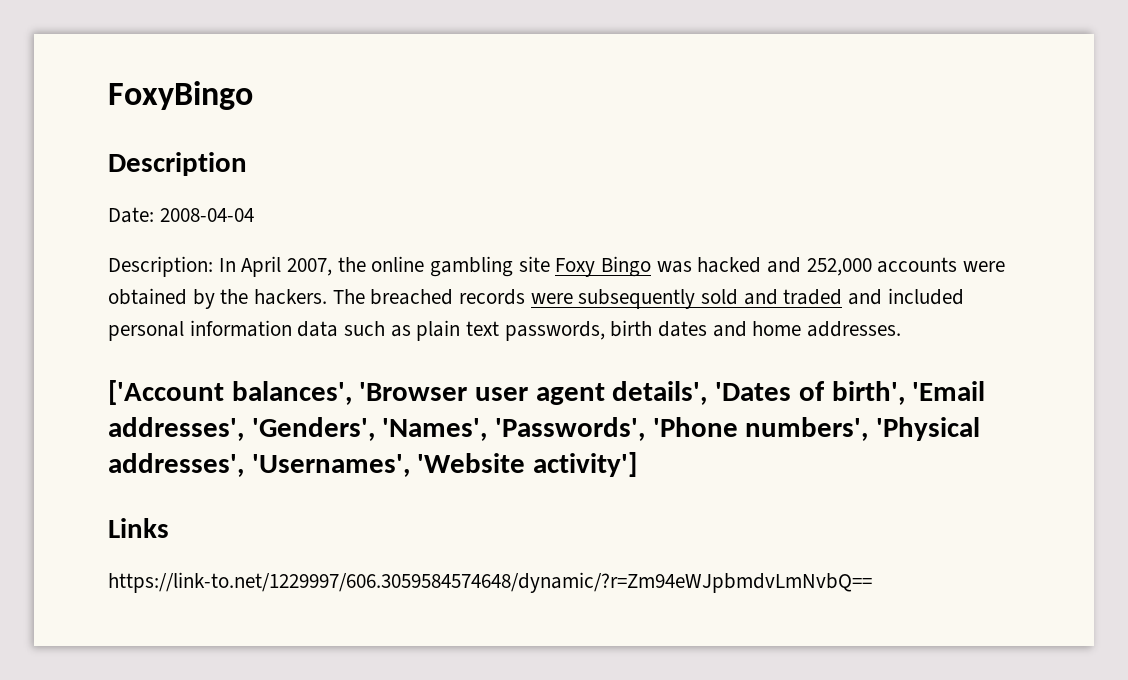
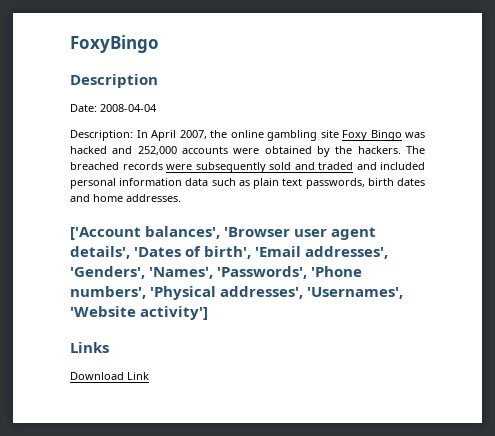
[108,572,872,593] https://link-to.net/1229997/606.3059584574648/dynamic/?r=Zm94eWJpbmdvLmNvbQ== -> [70,372,149,380] Download Link

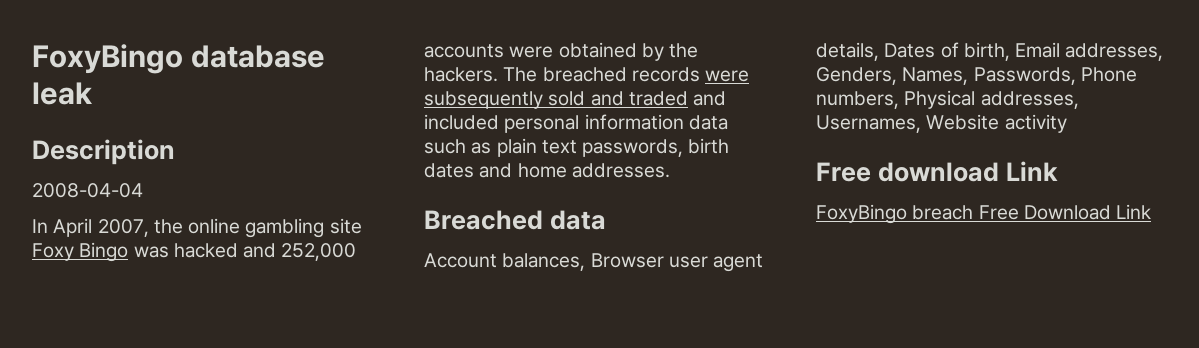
[70,35,159,53] FoxyBingo -> [32,44,326,74] [32,82,92,105] FoxyBingo database leak
[70,104,97,112] Date: -> (175, 152) none
[70,130,133,141] Description: -> (143, 190) none
[70,226,377,240] [70,246,389,259] [70,266,363,279] [70,286,404,300] [70,306,209,320] [70,342,109,353] ['Account balances', 'Browser user agent details', 'Dates of birth', 'Email addresses', 'Genders', 'Names', 'Passwords', 'Phone numbers', 'Physical addresses', 'Usernames', 'Website activity'] // Links // -> [424,210,607,230] [424,253,764,272] [816,42,1164,61] [816,67,1137,85] [816,90,1079,109] [816,114,1067,133] [816,161,1059,182] [816,204,1019,224] Breached data // Account balances, Browser user agent details, Dates of birth, Email addresses, Genders, Names, Passwords, Phone numbers, Physical addresses, Usernames, Website activity // Free download Link // FoxyBingo breach Free

